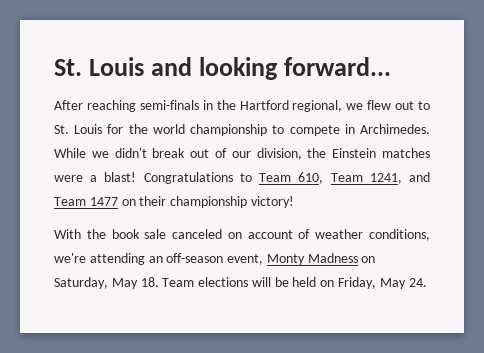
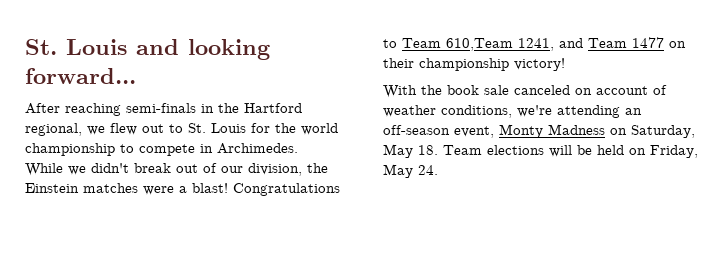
[298,172,363,184] 610, Team -> [446,38,513,51] 610,Team

